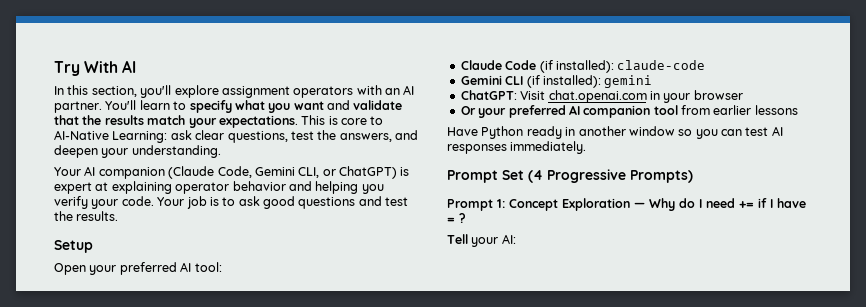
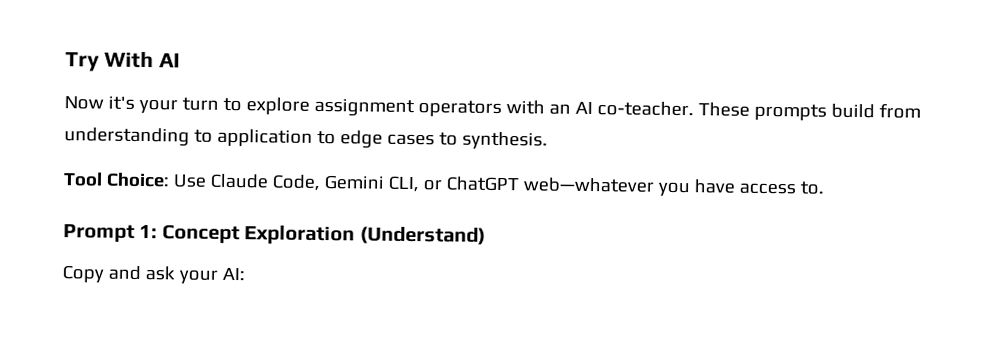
[54,85,172,98] In this section, you'll -> [64,95,242,114] Now it's your turn to
[54,100,403,113] [54,115,384,128] [54,130,418,143] [54,145,221,158] [54,166,410,179] [54,181,384,194] [54,196,409,209] [54,211,119,221] [54,240,93,253] [54,262,222,275] [460,60,706,73] [460,75,653,88] [460,90,743,103] [460,105,798,118] [447,126,783,139] [447,141,587,154] [447,169,693,183] [447,198,806,211] [447,213,466,223] [447,234,468,244] partner. You'll learn to specify what you want and validate that the results match your expectations. This is core to AI-Native Learning: ask clear questions, test the answers, and deepen your understanding. // Your AI companion (Claude Code, Gemini CLI, or ChatGPT) is expert at explaining operator behavior and helping you verify your code. Your job is to ask good questions and test the results. // Setup // Open your preferred AI tool: // Claude Code (if installed): claude-code // Gemini CLI (if installed): gemini // ChatGPT: Visit chat.openai.com in your browser // Or your preferred AI companion tool from earlier lessons // Have Python ready in another window so you can test AI responses immediately. // Prompt Set (4 Progressive Prompts) // Prompt 1: Concept Exploration — Why do I need += if I have = ? // Tell -> [596,101,921,121] [64,127,548,150] [63,172,824,197] [63,224,486,246] [62,265,175,283] co-teacher. These prompts build from understanding to application to edge cases to synthesis. // Tool Choice: Use Claude Code, Gemini CLI, or ChatGPT web—whatever you have access to. // Prompt 1: Concept Exploration (Understand) // Copy and ask

